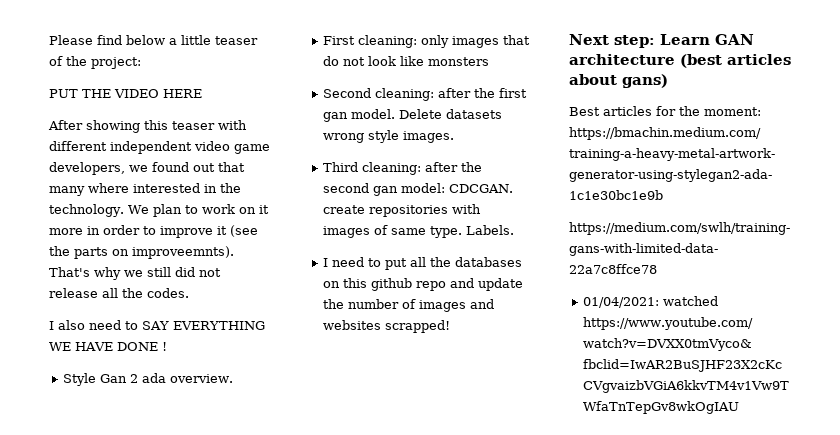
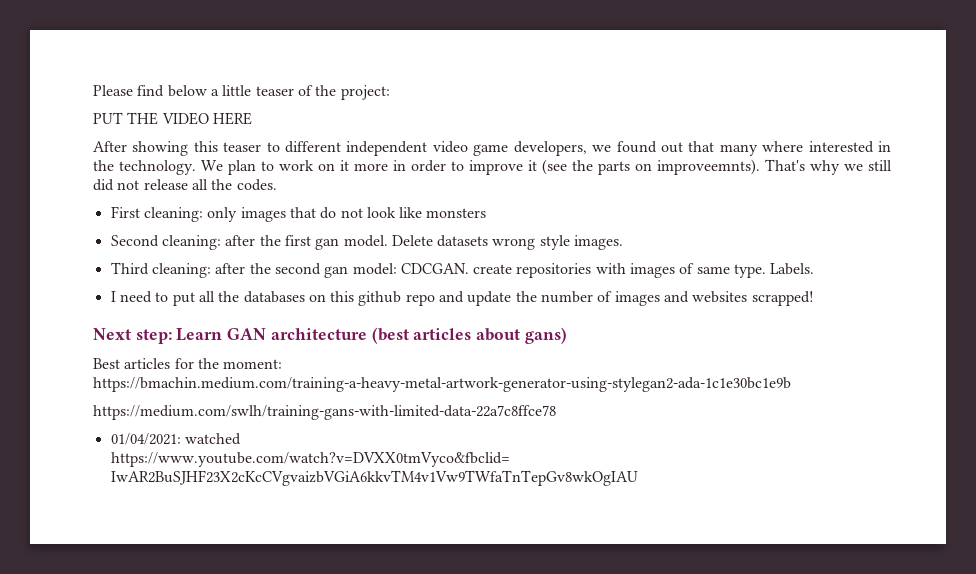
[218,120,247,130] with -> [266,142,280,152] to
[49,320,265,330] [49,342,167,351] [63,373,234,386] // I also need to SAY EVERYTHING WE HAVE DONE ! // Style Gan 2 ada overview. -> (277, 185) none

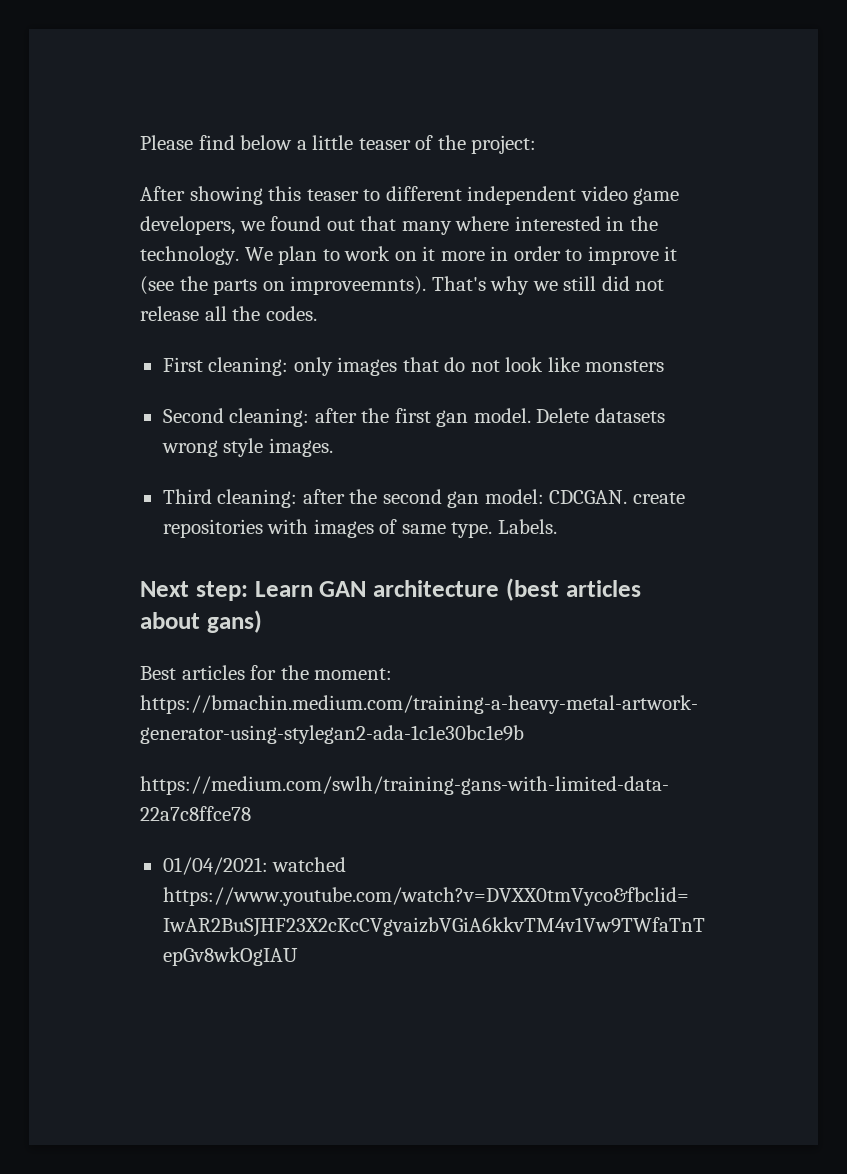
[93,112,252,125] // PUT THE VIDEO HERE -> (537, 144) none
[110,291,814,306] // I need to put all the databases on this github repo and update the number of images and websites scrapped! -> (557, 526) none

